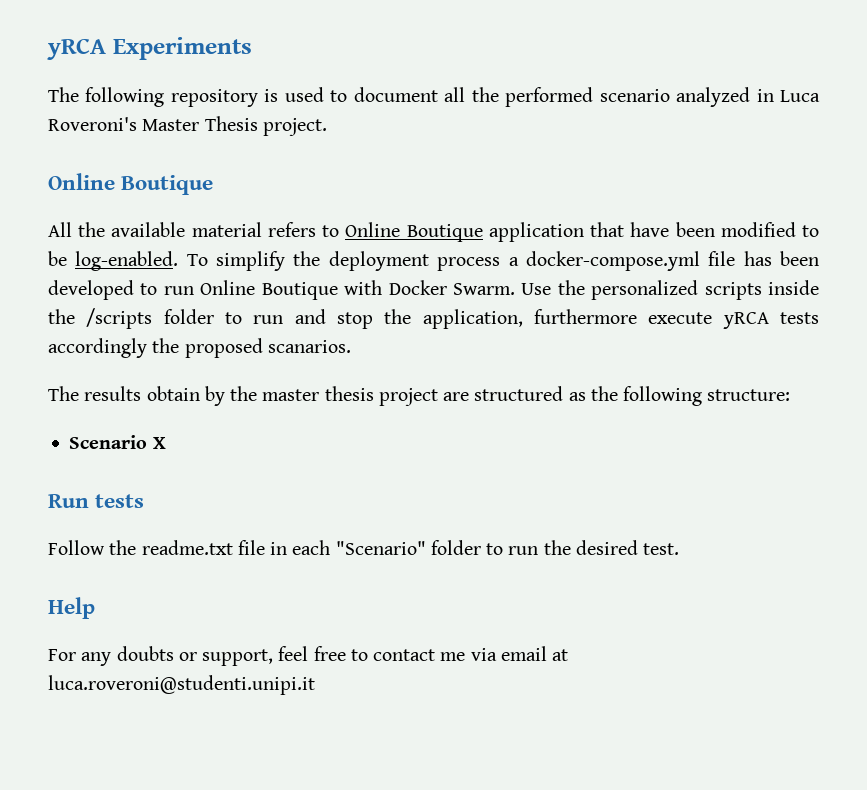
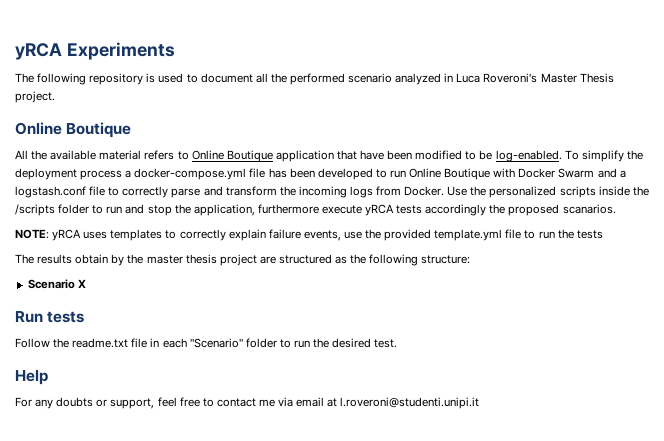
[452,283,515,295] Swarm. -> [558,168,626,178] [15,186,445,198] Swarm and a logstash.conf file to correctly parse and transform the incoming logs from Docker.
(351, 346) none -> [15,229,603,241] // NOTE: yRCA uses templates to correctly explain failure events, use the provided template.yml file to run the tests
[48,675,315,695] luca.roveroni@studenti.unipi.it -> [340,397,480,409] l.roveroni@studenti.unipi.it

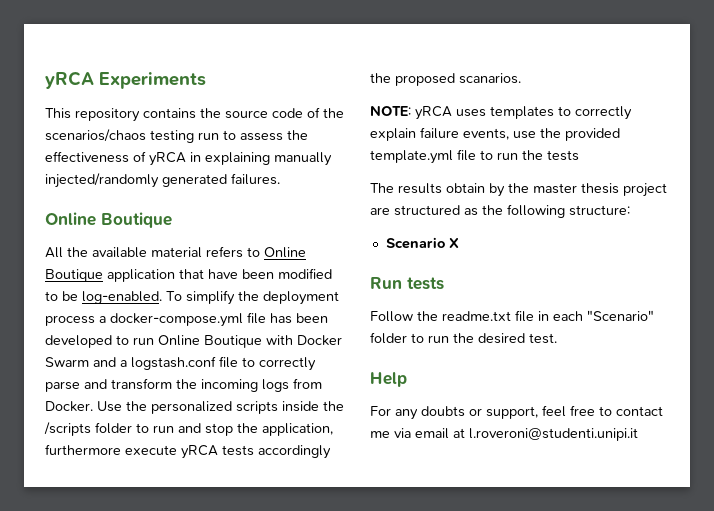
[15,73,614,85] [15,91,55,103] The following repository is used to document all the performed scenario analyzed in Luca Roveroni's Master Thesis project. -> [45,107,344,122] [45,129,308,143] [45,151,332,166] [45,173,280,188] This repository contains the source code of the scenarios/chaos testing run to assess the effectiveness of yRCA in explaining manually injected/randomly generated failures.

